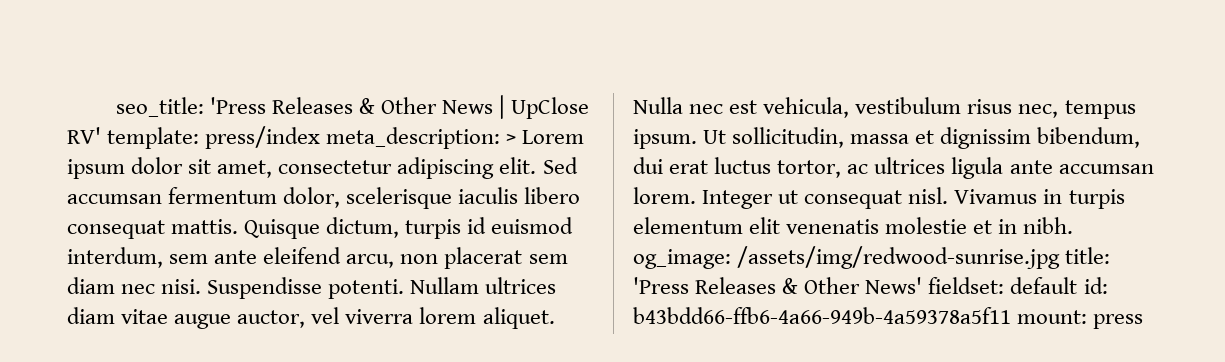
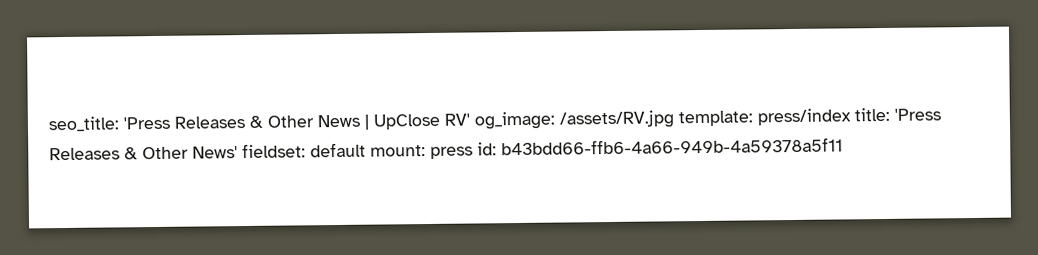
[107,126,585,149] [67,157,578,179] [67,187,581,209] [67,217,574,239] [67,247,568,269] [67,277,557,299] [67,307,555,329] [633,97,1136,119] [633,127,1141,149] [633,157,1154,179] [633,187,1125,209] [633,217,1074,234] [633,246,1061,269] template: press/index meta_description: > Lorem ipsum dolor sit amet, consectetur adipiscing elit. Sed accumsan fermentum dolor, scelerisque iaculis libero consequat mattis. Quisque dictum, turpis id euismod interdum, sem ante eleifend arcu, non placerat sem diam nec nisi. Suspendisse potenti. Nullam ultrices diam vitae augue auctor, vel viverra lorem aliquet. Nulla nec est vehicula, vestibulum risus nec, tempus ipsum. Ut sollicitudin, massa et dignissim bibendum, dui erat luctus tortor, ac ultrices ligula ante accumsan lorem. Integer ut consequat nisl. Vivamus in turpis elementum elit venenatis molestie et in nibh. og_image: /assets/img/redwood-sunrise.jpg -> [474,108,851,130] og_image: /assets/RV.jpg template: press/index
[1083,277,1108,294] [633,307,1144,329] id: b43bdd66-ffb6-4a66-949b-4a59378a5f11 mount: press -> [370,137,843,159] mount: press id: b43bdd66-ffb6-4a66-949b-4a59378a5f11

